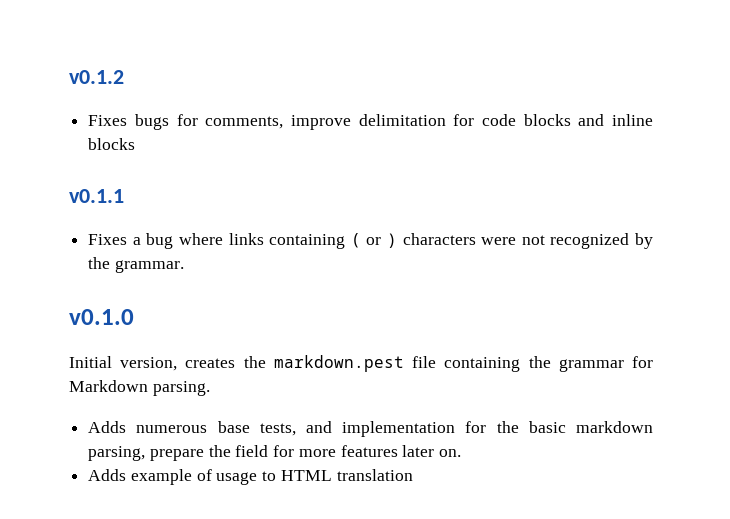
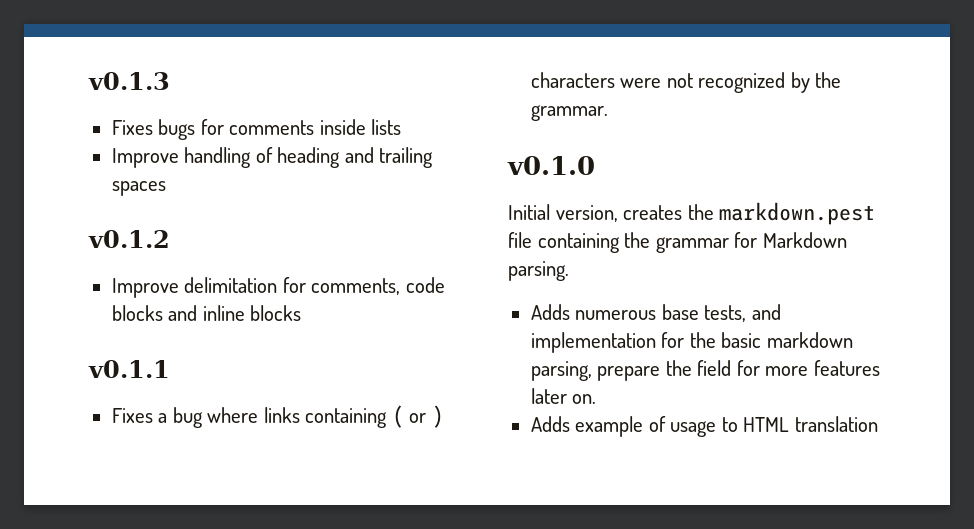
[69,70,124,84] v0.1.2 -> [88,72,170,90] v0.1.3
[205,115,351,130] comments, improve -> [229,119,402,135] [111,147,434,168] [111,181,166,196] [88,230,170,248] [111,278,179,298] comments inside lists // Improve handling of heading and trailing spaces // v0.1.2 // Improve
(475, 120) none -> [311,278,401,295] comments,

